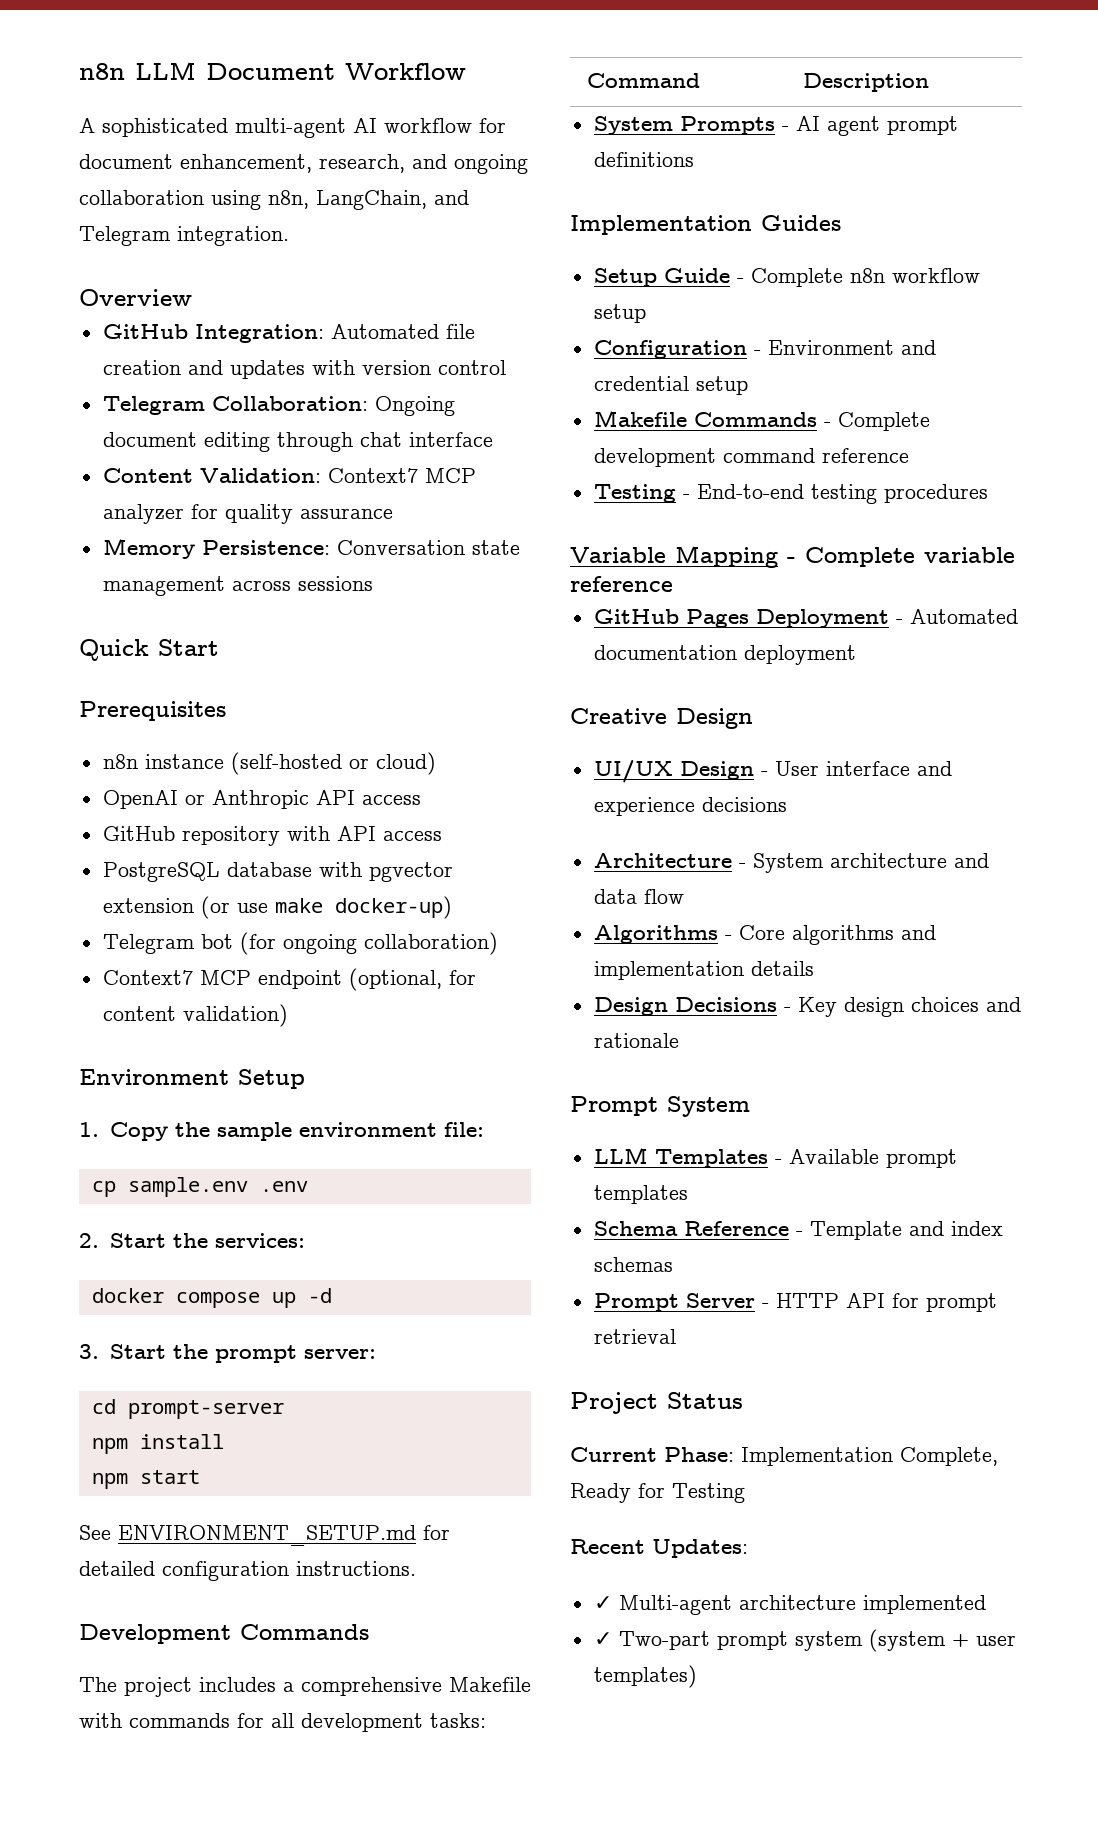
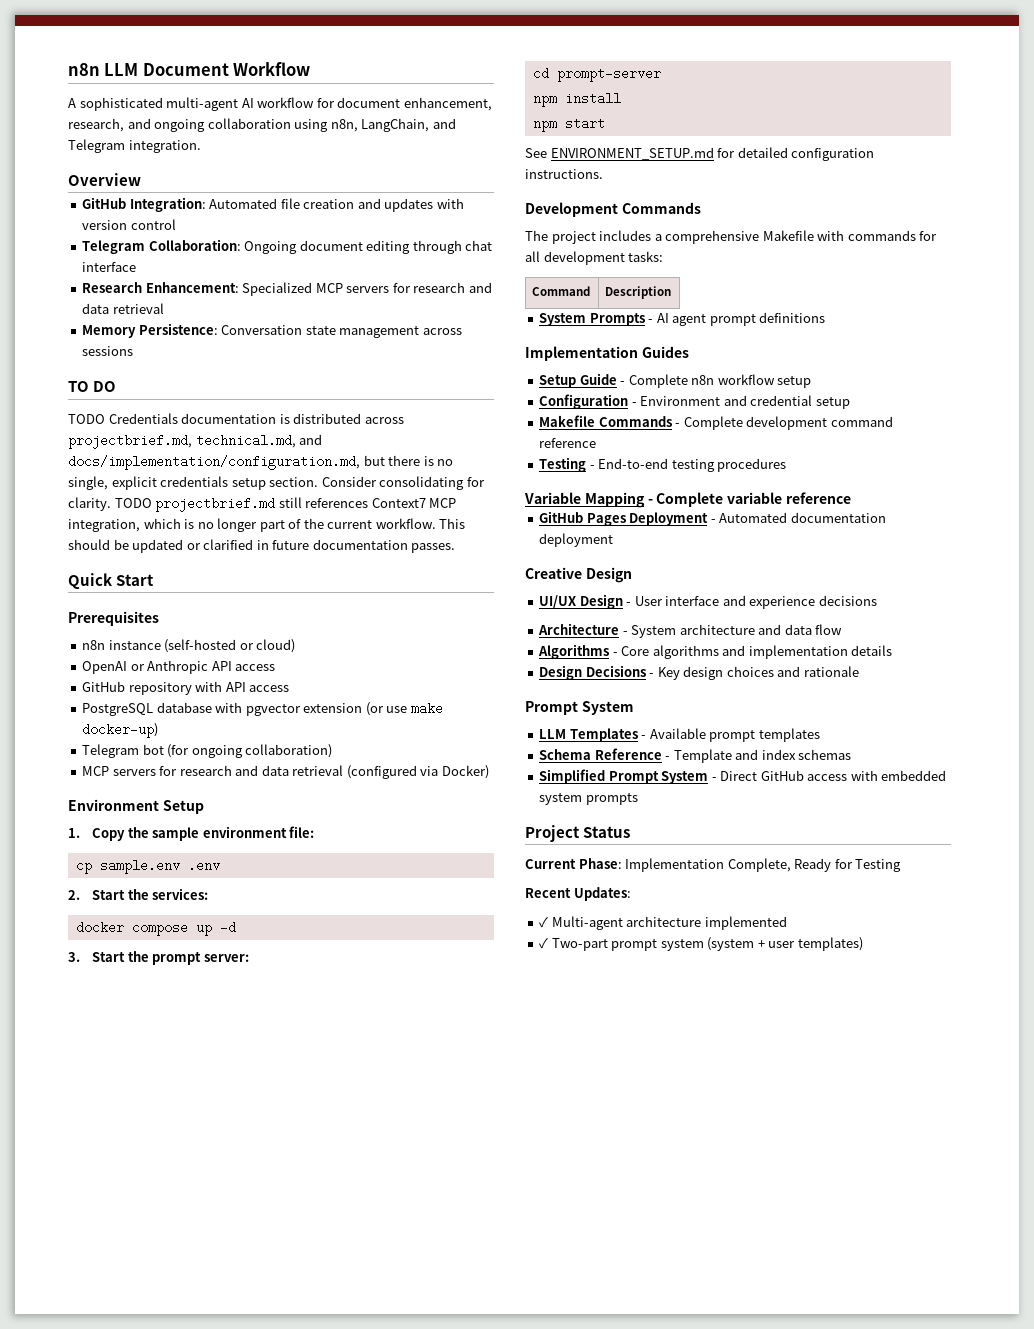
[102,468,476,483] [102,504,393,524] Content Validation: Context7 MCP analyzer for quality assurance -> [82,282,492,296] [82,303,164,314] Research Enhancement: Specialized MCP servers for research and data retrieval
(373, 583) none -> [68,381,117,392] [68,413,404,424] [68,434,323,449] [68,455,454,470] [68,476,485,490] [68,497,457,512] [68,518,466,532] [68,539,456,553] // TO DO // TODO Credentials documentation is distributed across projectbrief.md, technical.md, and docs/implementation/configuration.md, but there is no single, explicit credentials setup section. Consider consolidating for clarity. TODO projectbrief.md still references Context7 MCP integration, which is no longer part of the current workflow. This should be updated or clarified in future documentation passes.
[102,968,476,991] [102,1004,288,1027] Context7 MCP endpoint (optional, for content validation) -> [82,765,489,779] MCP servers for research and data retrieval (configured via Docker)
[593,1293,997,1312] [593,1329,676,1344] Prompt Server - HTTP API for prompt retrieval -> [539,769,947,784] [539,793,638,805] Simplified Prompt System - Direct GitHub access with embedded system prompts

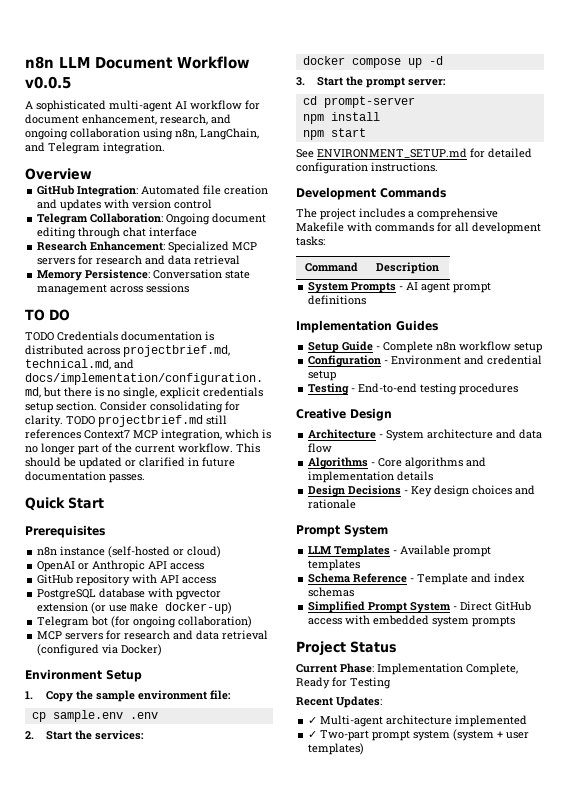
(311, 69) none -> [25,76,71,89] v0.0.5
[539,415,893,430] [539,438,597,448] // Makefile Commands - Complete development command reference -> (337, 375) none
[524,492,851,508] [539,511,886,526] [539,533,614,547] [525,567,632,583] [539,594,877,609] Variable Mapping - Complete variable reference // GitHub Pages Deployment - Automated documentation deployment // Creative Design // UI/UX Design - User interface and experience decisions -> [296,408,392,421] Creative Design

